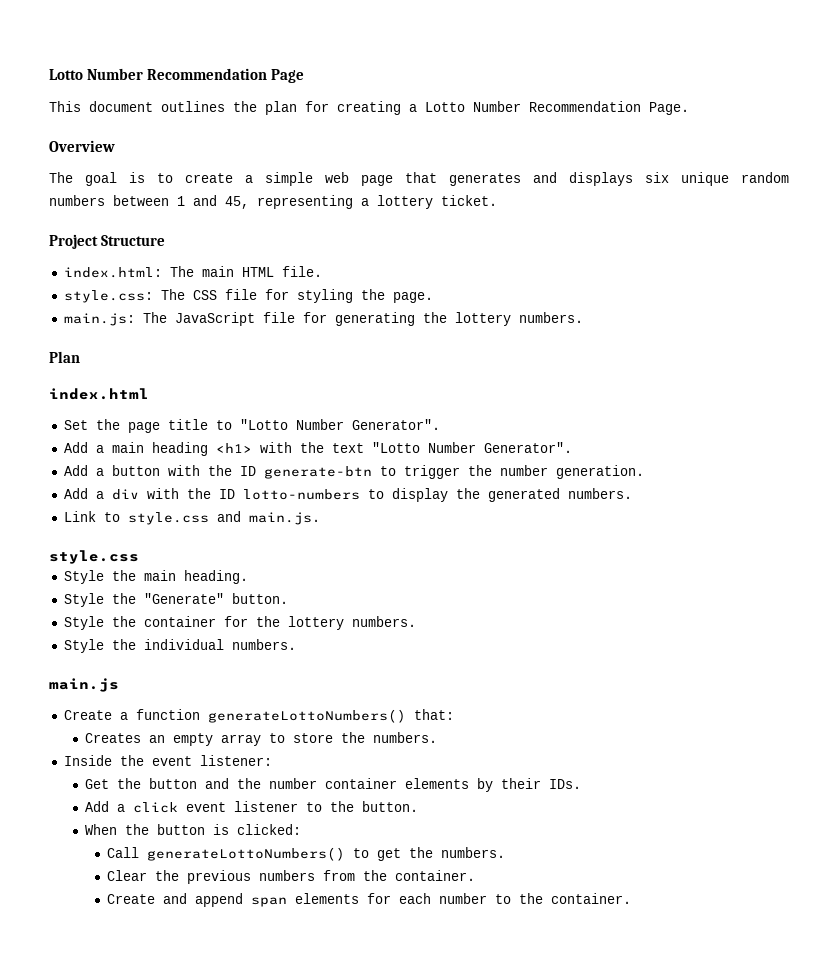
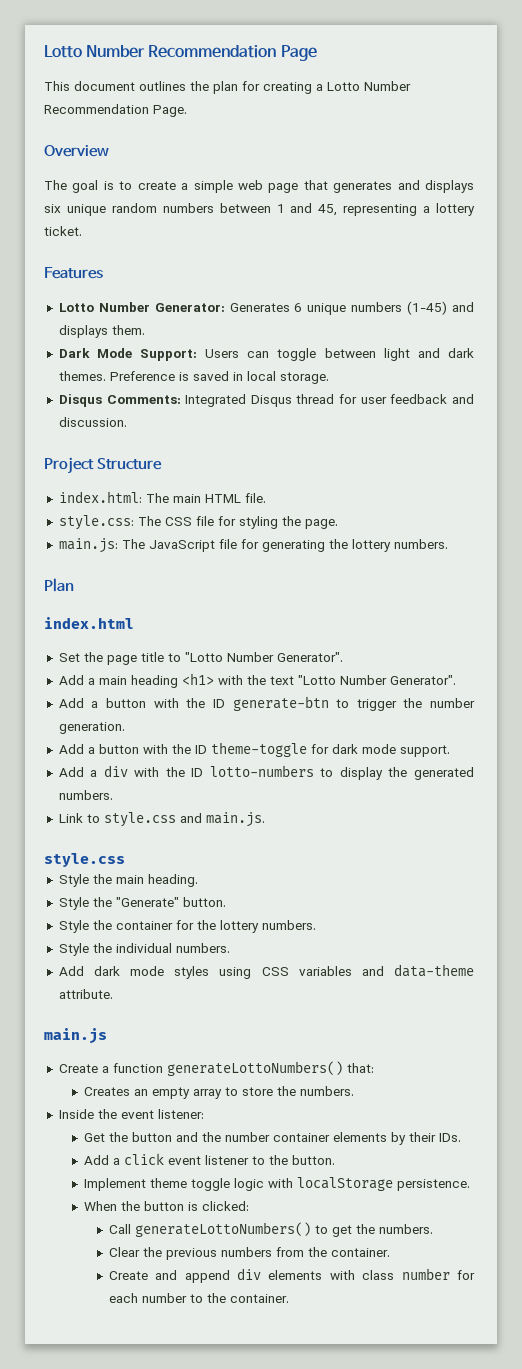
(497, 200) none -> [44,267,103,279] [58,301,475,315] [58,325,145,338] [58,348,474,361] [58,371,329,384] [58,394,475,407] [58,417,127,427] // Features // Lotto Number Generator: Generates 6 unique numbers (1-45) and displays them. // Dark Mode Support: Users can toggle between light and dark themes. Preference is saved in local storage. // Disqus Comments: Integrated Disqus thread for user feedback and discussion.
(644, 472) none -> [58,742,450,757] // Add a button with the ID theme-toggle for dark mode support.
(296, 644) none -> [58,964,475,979] [58,989,113,999] // Add dark mode styles using CSS variables and data-theme attribute.
(419, 806) none -> [83,1177,470,1191] // Implement theme toggle logic with localStorage persistence.
[251,893,360,907] span elements -> [236,1268,450,1280] div elements with class number

